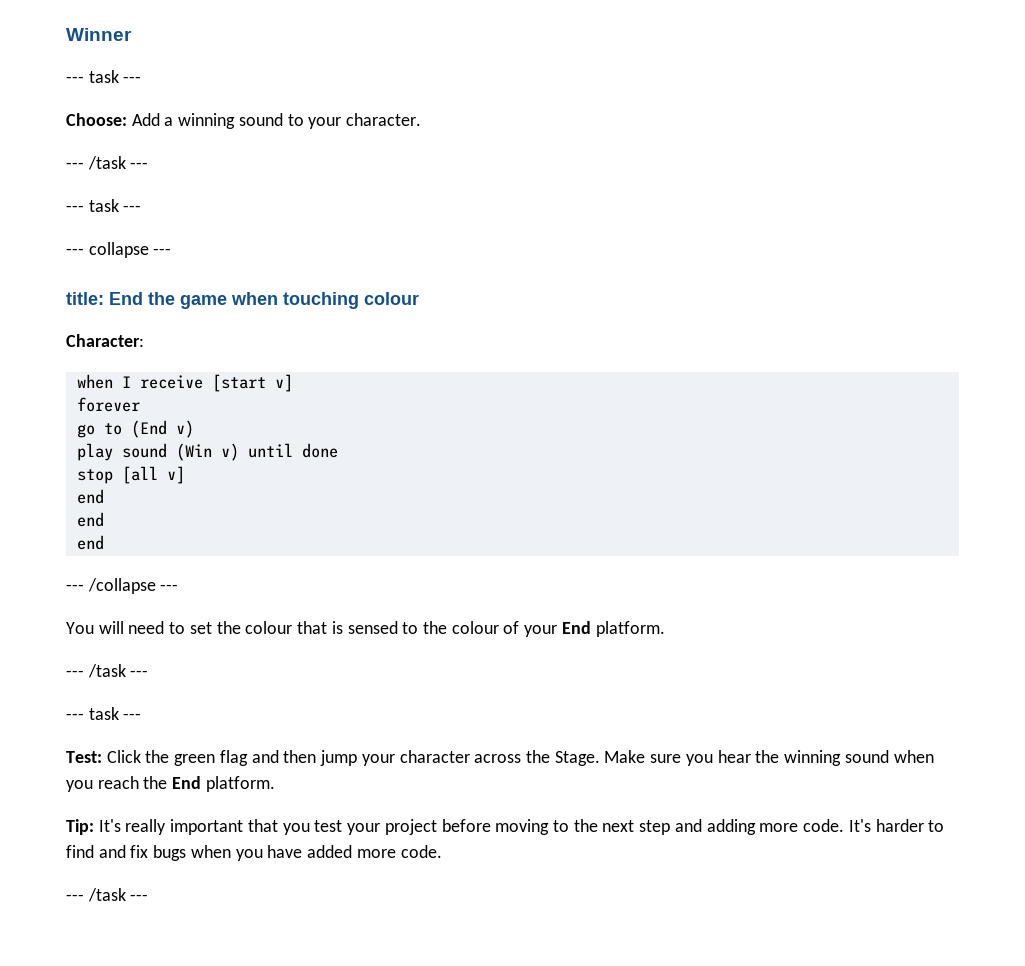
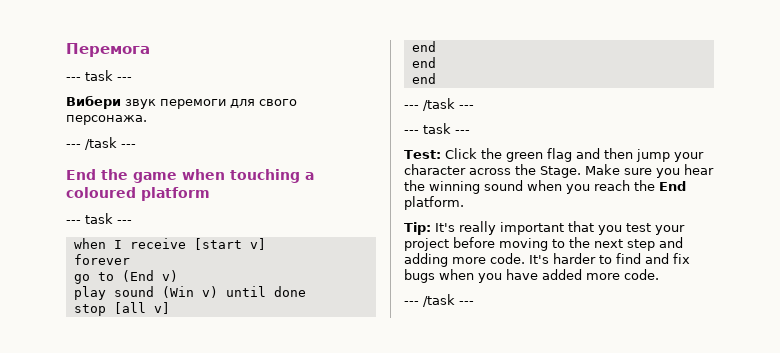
[66,28,132,41] [66,70,142,83] [66,113,422,129] [66,156,149,170] [66,199,142,212] [66,242,172,258] [66,292,104,305] Winner // --- task --- // Choose: Add a winning sound to your character. // --- /task --- // --- task --- // --- collapse --- // title: -> [66,43,150,57] [66,70,132,81] [66,95,297,109] [66,115,147,125] [66,137,136,150] Перемога // --- task --- // Вибери звук перемоги для свого персонажа. // --- /task --- //
[364,292,419,305] [66,334,144,347] colour // Character: -> [305,172,314,180] [66,187,210,201] [66,213,132,224] a coloured platform // --- task ---
[66,578,179,594] [66,621,665,637] // --- /collapse --- // You will need to set the colour that is sensed to the colour of your End platform. -> (436, 78) none

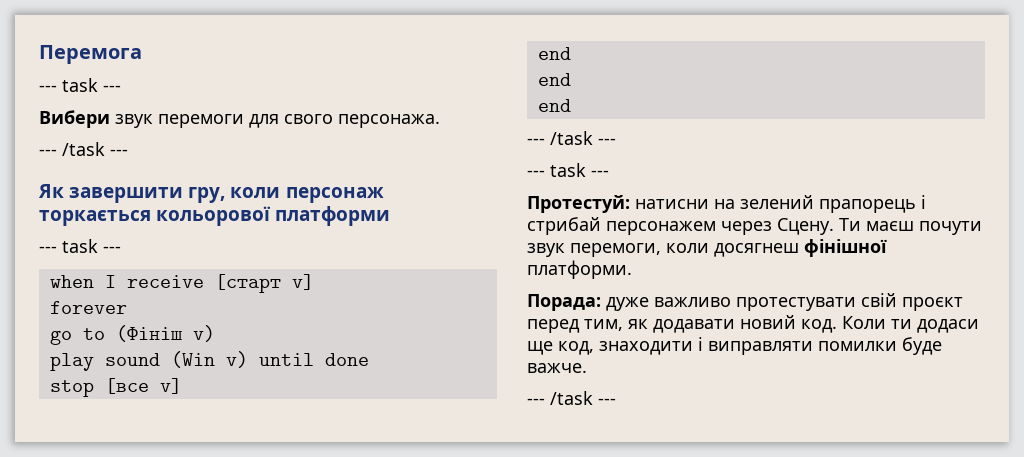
[66,169,314,183] [66,187,210,201] End the game when touching a coloured platform -> [38,184,384,203] [39,206,391,226] Як завершити гру, коли персонаж торкається кольорової платформи
[193,238,242,250] [start -> [214,274,281,293] [старт
[121,270,154,282] (End -> [115,325,182,342] (Фініш
[113,302,146,314] [all -> [104,378,149,394] [все
[404,148,704,162] [404,164,714,178] [404,180,686,194] [404,196,464,210] [404,221,685,235] [404,237,683,251] [404,253,690,267] [404,269,659,283] Test: Click the green flag and then jump your character across the Stage. Make sure you hear the winning sound when you reach the End platform. // Tip: It's really important that you test your project before moving to the next step and adding more code. It's harder to find and fix bugs when you have added more code. -> [527,195,926,213] [527,217,982,235] [527,239,887,257] [527,260,632,279] [527,293,963,311] [527,315,979,333] [527,337,942,355] [527,363,587,373] Протестуй: натисни на зелений прапорець і стрибай персонажем через Сцену. Ти маєш почути звук перемоги, коли досягнеш фінішної платформи. // Порада: дуже важливо протестувати свій проєкт перед тим, як додавати новий код. Коли ти додаси ще код, знаходити і виправляти помилки буде важче.

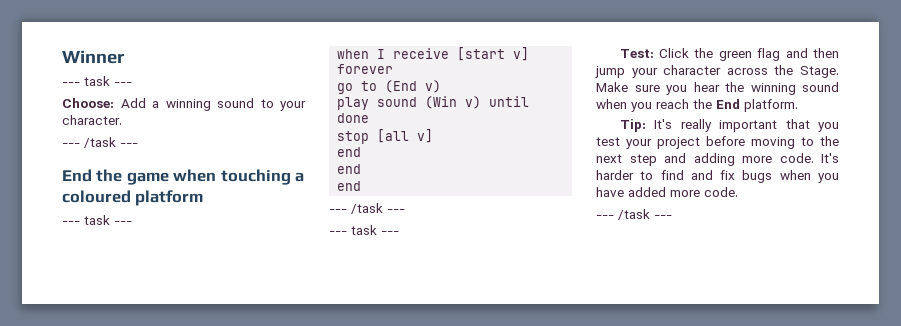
[39,45,142,64] [39,78,121,92] [39,110,440,128] [39,142,128,156] [38,184,384,203] [39,206,391,226] Перемога // --- task --- // Вибери звук перемоги для свого персонажа. // --- /task --- // Як завершити гру, коли персонаж торкається кольорової платформи -> [62,50,125,64] [62,76,132,86] [62,98,306,111] [62,115,122,125] [62,137,138,148] [62,169,305,185] [62,190,204,206] Winner // --- task --- // Choose: Add a winning sound to your character. // --- /task --- // End the game when touching a coloured platform
[214,274,281,293] [старт -> [457,47,506,61] [start
[115,325,182,342] (Фініш -> [385,80,418,93] (End
[104,378,149,394] [все -> [377,129,410,143] [all
[527,195,926,213] [527,217,982,235] [527,239,887,257] [527,260,632,279] [527,293,963,311] [527,315,979,333] [527,337,942,355] [527,363,587,373] Протестуй: натисни на зелений прапорець і стрибай персонажем через Сцену. Ти маєш почути звук перемоги, коли досягнеш фінішної платформи. // Порада: дуже важливо протестувати свій проєкт перед тим, як додавати новий код. Коли ти додаси ще код, знаходити і виправляти помилки буде важче. -> [619,48,839,61] [595,65,839,78] [596,82,839,95] [596,99,798,112] [619,119,839,132] [596,136,839,149] [596,153,839,166] [596,170,839,183] [596,187,738,197] Test: Click the green flag and then jump your character across the Stage. Make sure you hear the winning sound when you reach the End platform. // Tip: It's really important that you test your project before moving to the next step and adding more code. It's harder to find and fix bugs when you have added more code.

